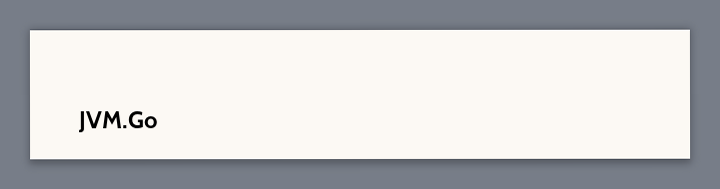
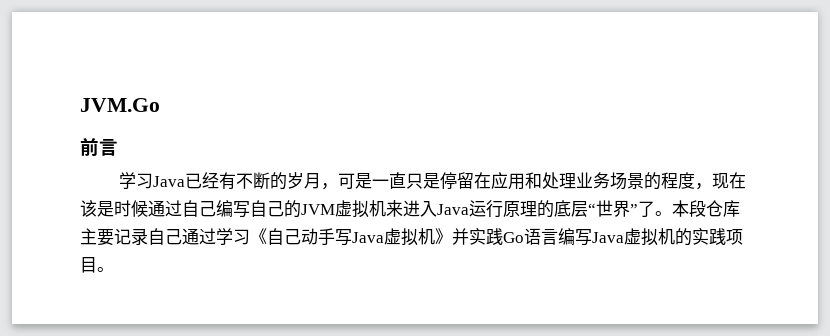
(158, 122) none -> [80,138,118,157] [118,172,746,190] [80,200,740,218] [80,228,743,246] [80,257,114,273] // 前言 // 学习Java已经有不断的岁月，可是一直只是停留在应用和处理业务场景的程度，现在该是时候通过自己编写自己的JVM虚拟机来进入Java运行原理的底层“世界”了。本段仓库主要记录自己通过学习《自己动手写Java虚拟机》并实践Go语言编写Java虚拟机的实践项目。

